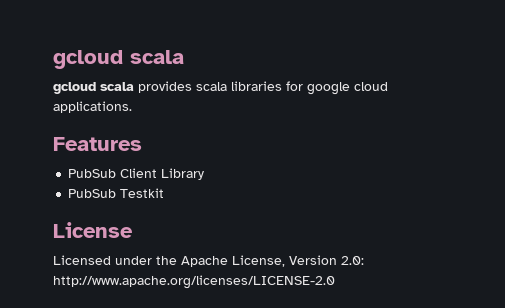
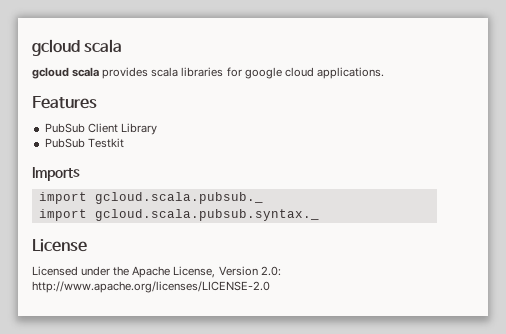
(165, 193) none -> [32,167,80,181] [38,192,263,204] [38,209,319,221] // Imports // import gcloud.scala.pubsub._ // import gcloud.scala.pubsub.syntax._

